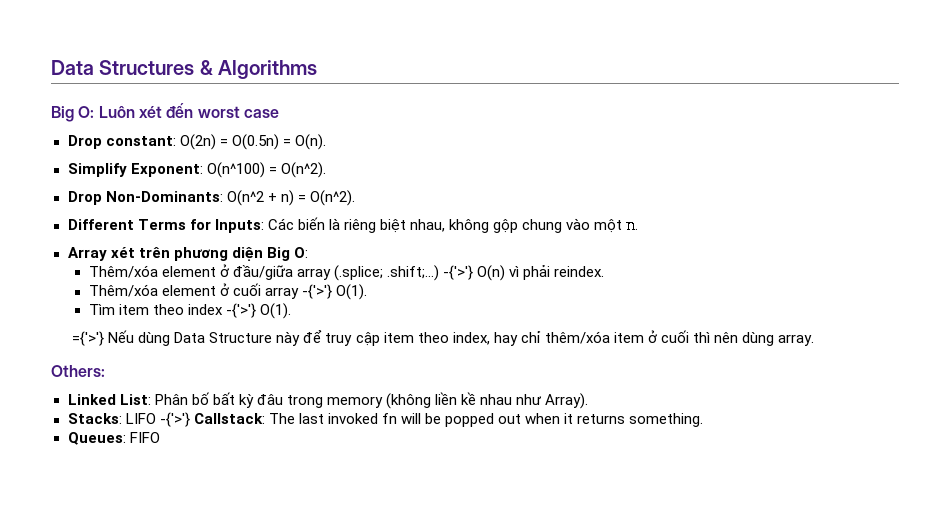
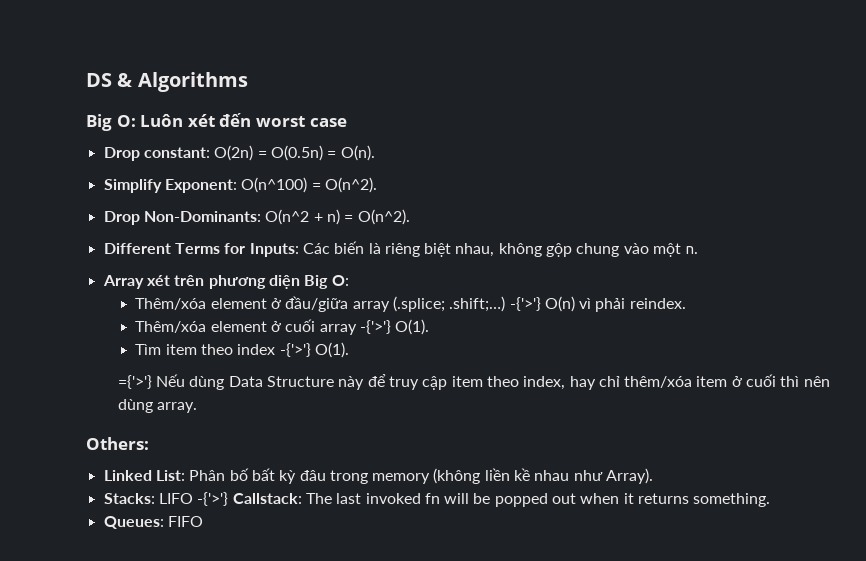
[51,60,195,75] Data Structures -> [86,73,112,87] DS

